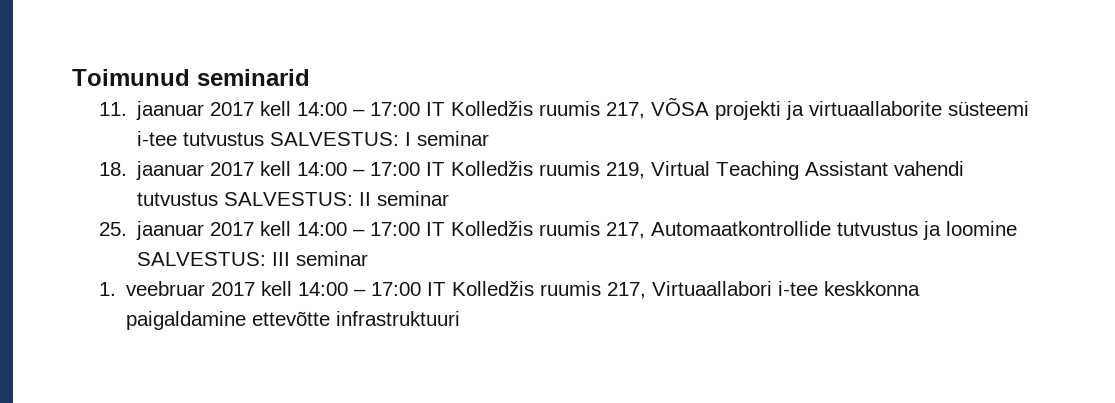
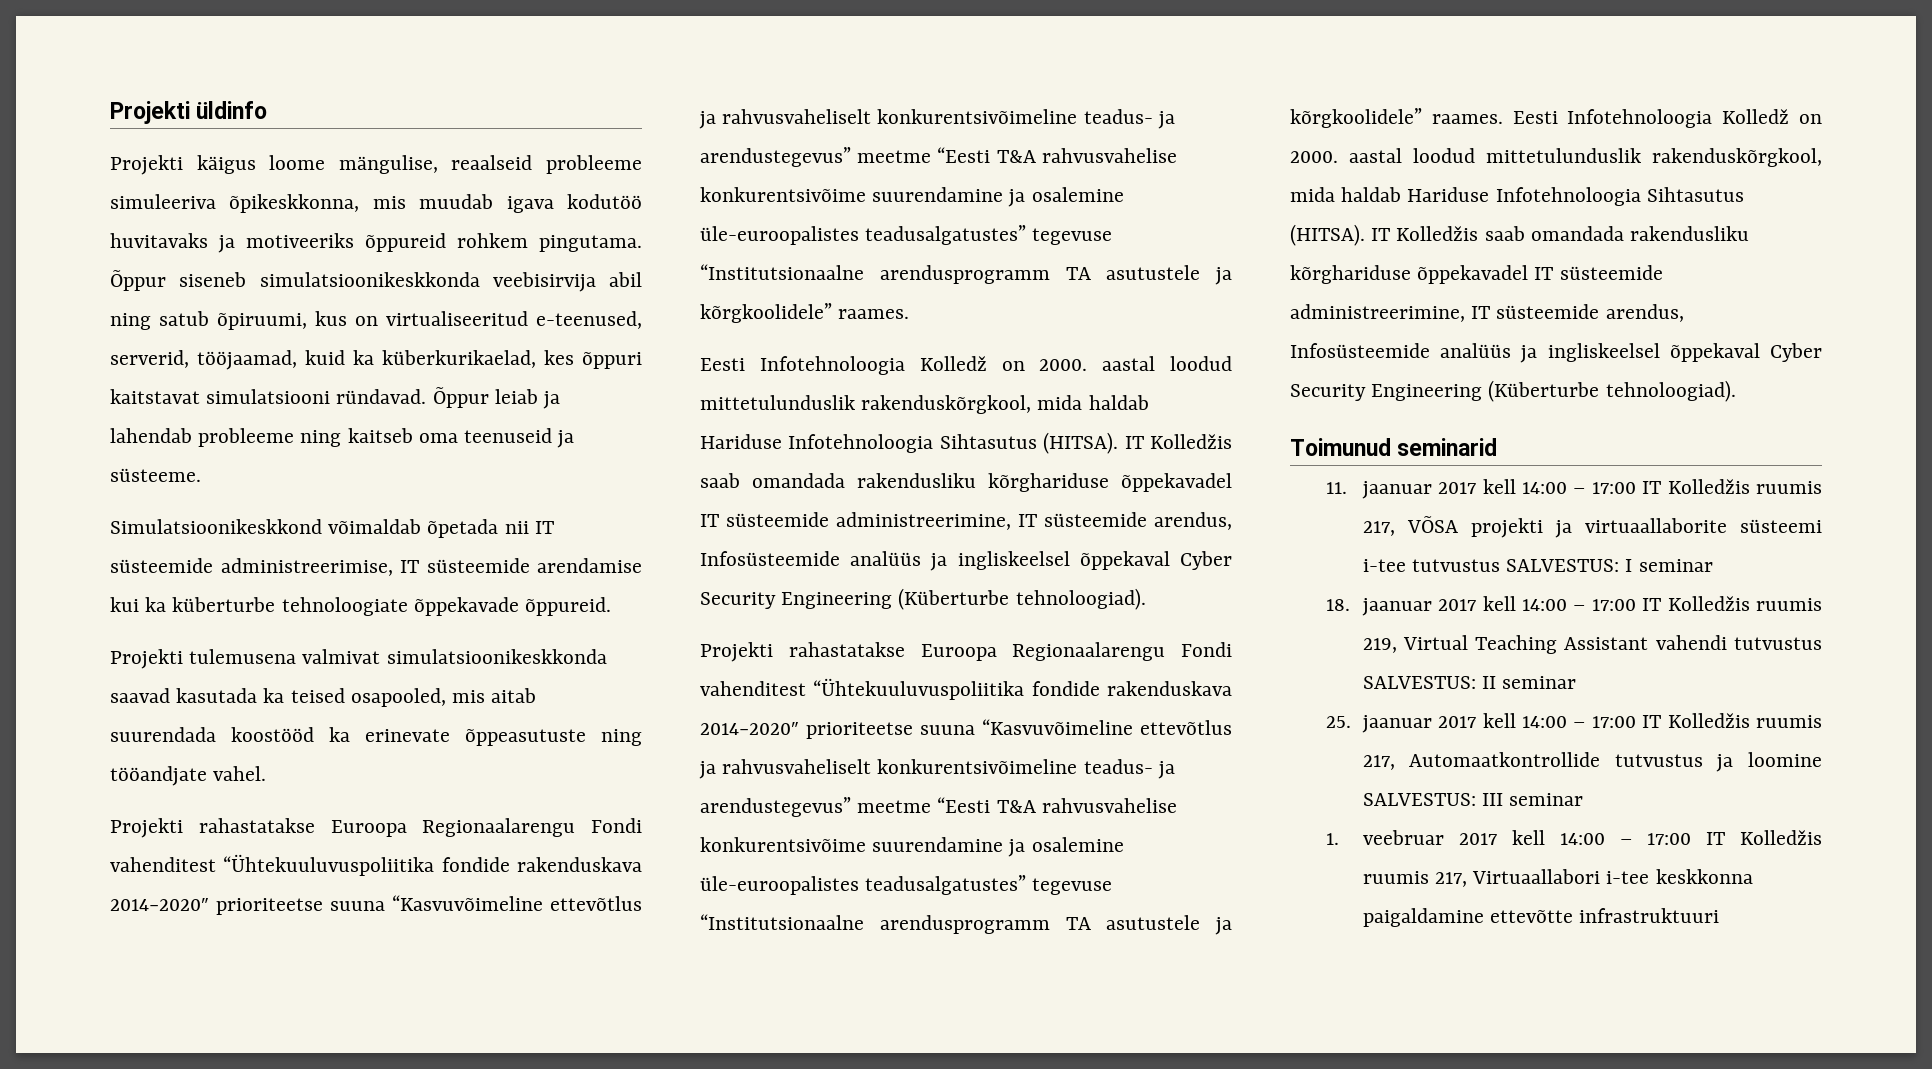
(72, 77) none -> [110,101,268,124] [110,155,642,175] [110,194,642,213] [110,233,642,253] [110,270,642,292] [110,311,642,330] [110,350,642,370] [110,387,561,409] [110,428,575,448] [110,468,201,482] [110,519,554,538] [110,558,642,576] [110,597,612,616] [110,649,607,669] [110,688,537,707] [110,727,642,746] [110,766,267,786] [110,818,642,838] [110,854,642,876] [110,895,642,915] [699,109,1175,129] [700,147,1177,167] [700,187,1124,207] [700,225,1113,245] [700,264,1232,285] [700,303,910,323] [700,356,1232,375] [700,395,1149,414] [700,432,1232,454] [700,473,1232,492] [700,512,1232,530] [700,551,1232,571] [700,588,1146,610] [700,642,1232,662] [700,678,1232,700] [700,719,1232,739] [699,759,1175,779] [700,797,1177,817] [700,837,1124,857] [700,875,1113,895] [700,914,1232,935] [1290,108,1822,128] [1290,148,1822,167] [1290,187,1744,206] [1290,224,1750,246] [1290,265,1663,284] [1290,304,1684,322] [1290,343,1822,363] [1290,380,1736,402] Projekti üldinfo // Projekti käigus loome mängulise, reaalseid probleeme simuleeriva õpikeskkonna, mis muudab igava kodutöö huvitavaks ja motiveeriks õppureid rohkem pingutama. Õppur siseneb simulatsioonikeskkonda veebisirvija abil ning satub õpiruumi, kus on virtualiseeritud e-teenused, serverid, tööjaamad, kuid ka küberkurikaelad, kes õppuri kaitstavat simulatsiooni ründavad. Õppur leiab ja lahendab probleeme ning kaitseb oma teenuseid ja süsteeme. // Simulatsioonikeskkond võimaldab õpetada nii IT süsteemide administreerimise, IT süsteemide arendamise kui ka küberturbe tehnoloogiate õppekavade õppureid. // Projekti tulemusena valmivat simulatsioonikeskkonda saavad kasutada ka teised osapooled, mis aitab suurendada koostööd ka erinevate õppeasutuste ning tööandjate vahel. // Projekti rahastatakse Euroopa Regionaalarengu Fondi vahenditest “Ühtekuuluvuspoliitika fondide rakenduskava 2014−2020″ prioriteetse suuna “Kasvuvõimeline ettevõtlus ja rahvusvaheliselt konkurentsivõimeline teadus- ja arendustegevus” meetme “Eesti T&A rahvusvahelise konkurentsivõime suurendamine ja osalemine üle-euroopalistes teadusalgatustes” tegevuse “Institutsionaalne arendusprogramm TA asutustele ja kõrgkoolidele” raames. // Eesti Infotehnoloogia Kolledž on 2000. aastal loodud mittetulunduslik rakenduskõrgkool, mida haldab Hariduse Infotehnoloogia Sihtasutus (HITSA). IT Kolledžis saab omandada rakendusliku kõrghariduse õppekavadel IT süsteemide administreerimine, IT süsteemide arendus, Infosüsteemide analüüs ja ingliskeelsel õppekaval Cyber Security Engineering (Küberturbe tehnoloogiad). // Projekti rahastatakse Euroopa Regionaalarengu Fondi vahenditest “Ühtekuuluvuspoliitika fondide rakenduskava 2014−2020″ prioriteetse suuna “Kasvuvõimeline ettevõtlus ja rahvusvaheliselt konkurentsivõimeline teadus- ja arendustegevus” meetme “Eesti T&A rahvusvahelise konkurentsivõime suurendamine ja osalemine üle-euroopalistes teadusalgatustes” tegevuse “Institutsionaalne arendusprogramm TA asutustele ja kõrgkoolidele” raames. Eesti Infotehnoloogia Kolledž on 2000. aastal loodud mittetulunduslik rakenduskõrgkool, mida haldab Hariduse Infotehnoloogia Sihtasutus (HITSA). IT Kolledžis saab omandada rakendusliku kõrghariduse õppekavadel IT süsteemide administreerimine, IT süsteemide arendus, Infosüsteemide analüüs ja ingliskeelsel õppekaval Cyber Security Engineering (Küberturbe tehnoloogiad). //

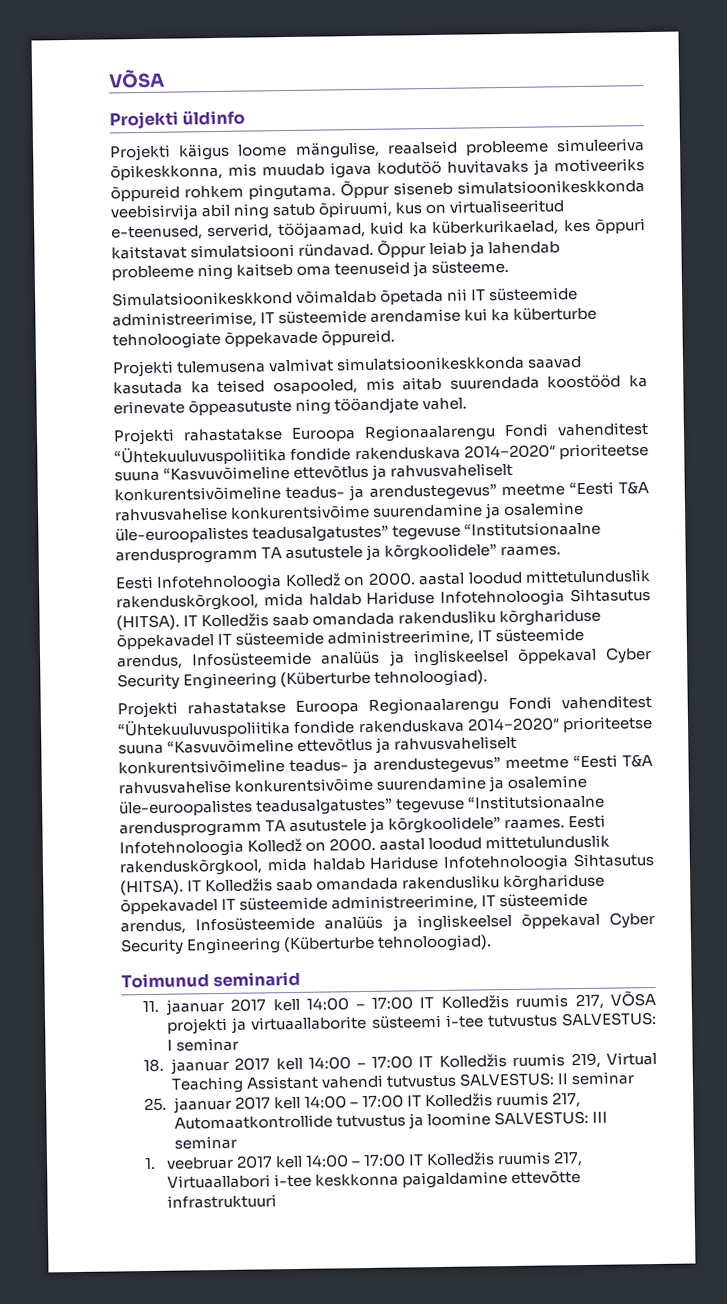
(110, 112) none -> [108,68,165,89] VÕSA //

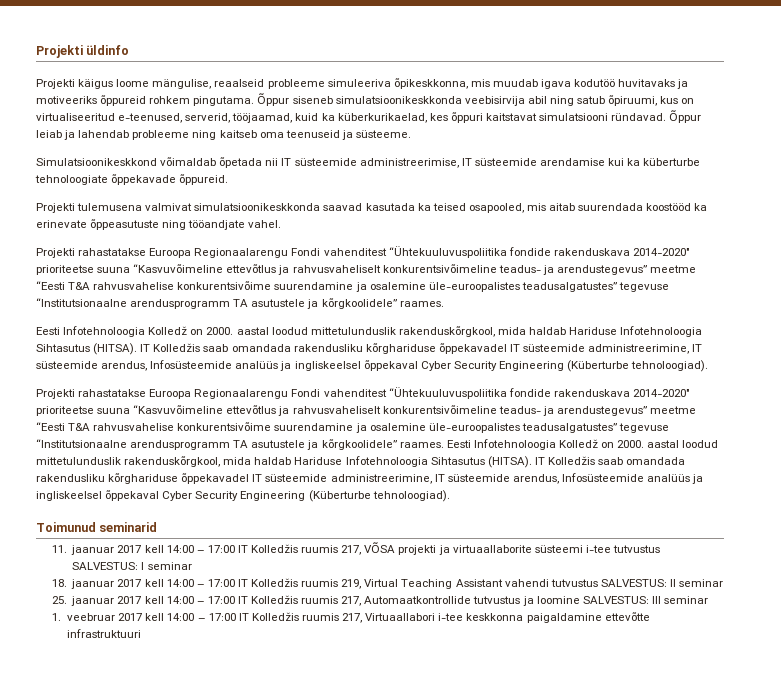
[108,68,165,89] VÕSA // -> (36, 51) none

